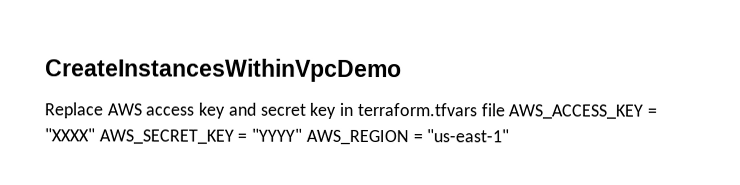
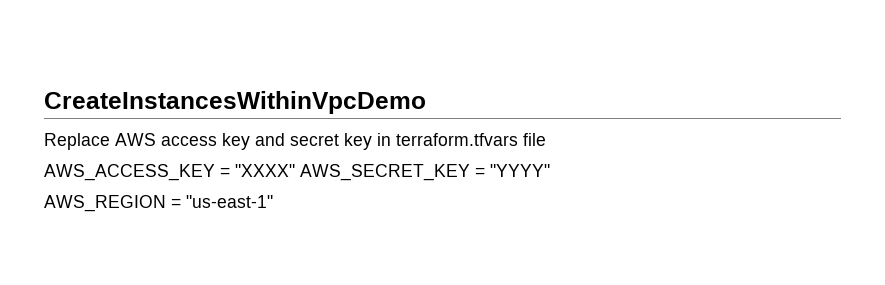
(505, 110) none -> (546, 139) //
(303, 135) none -> (550, 170) //

